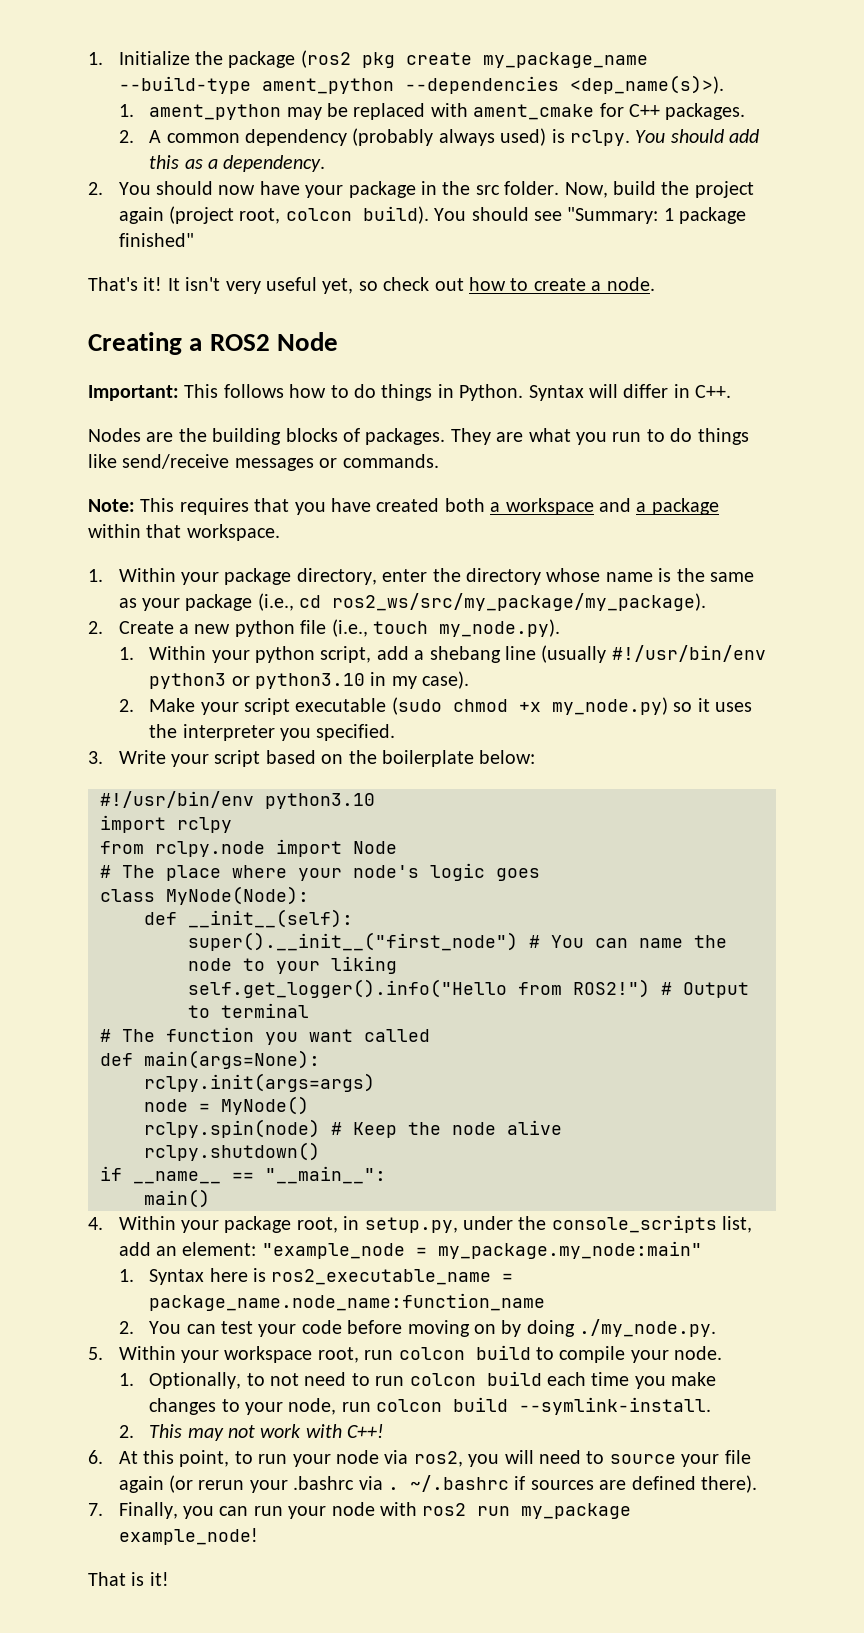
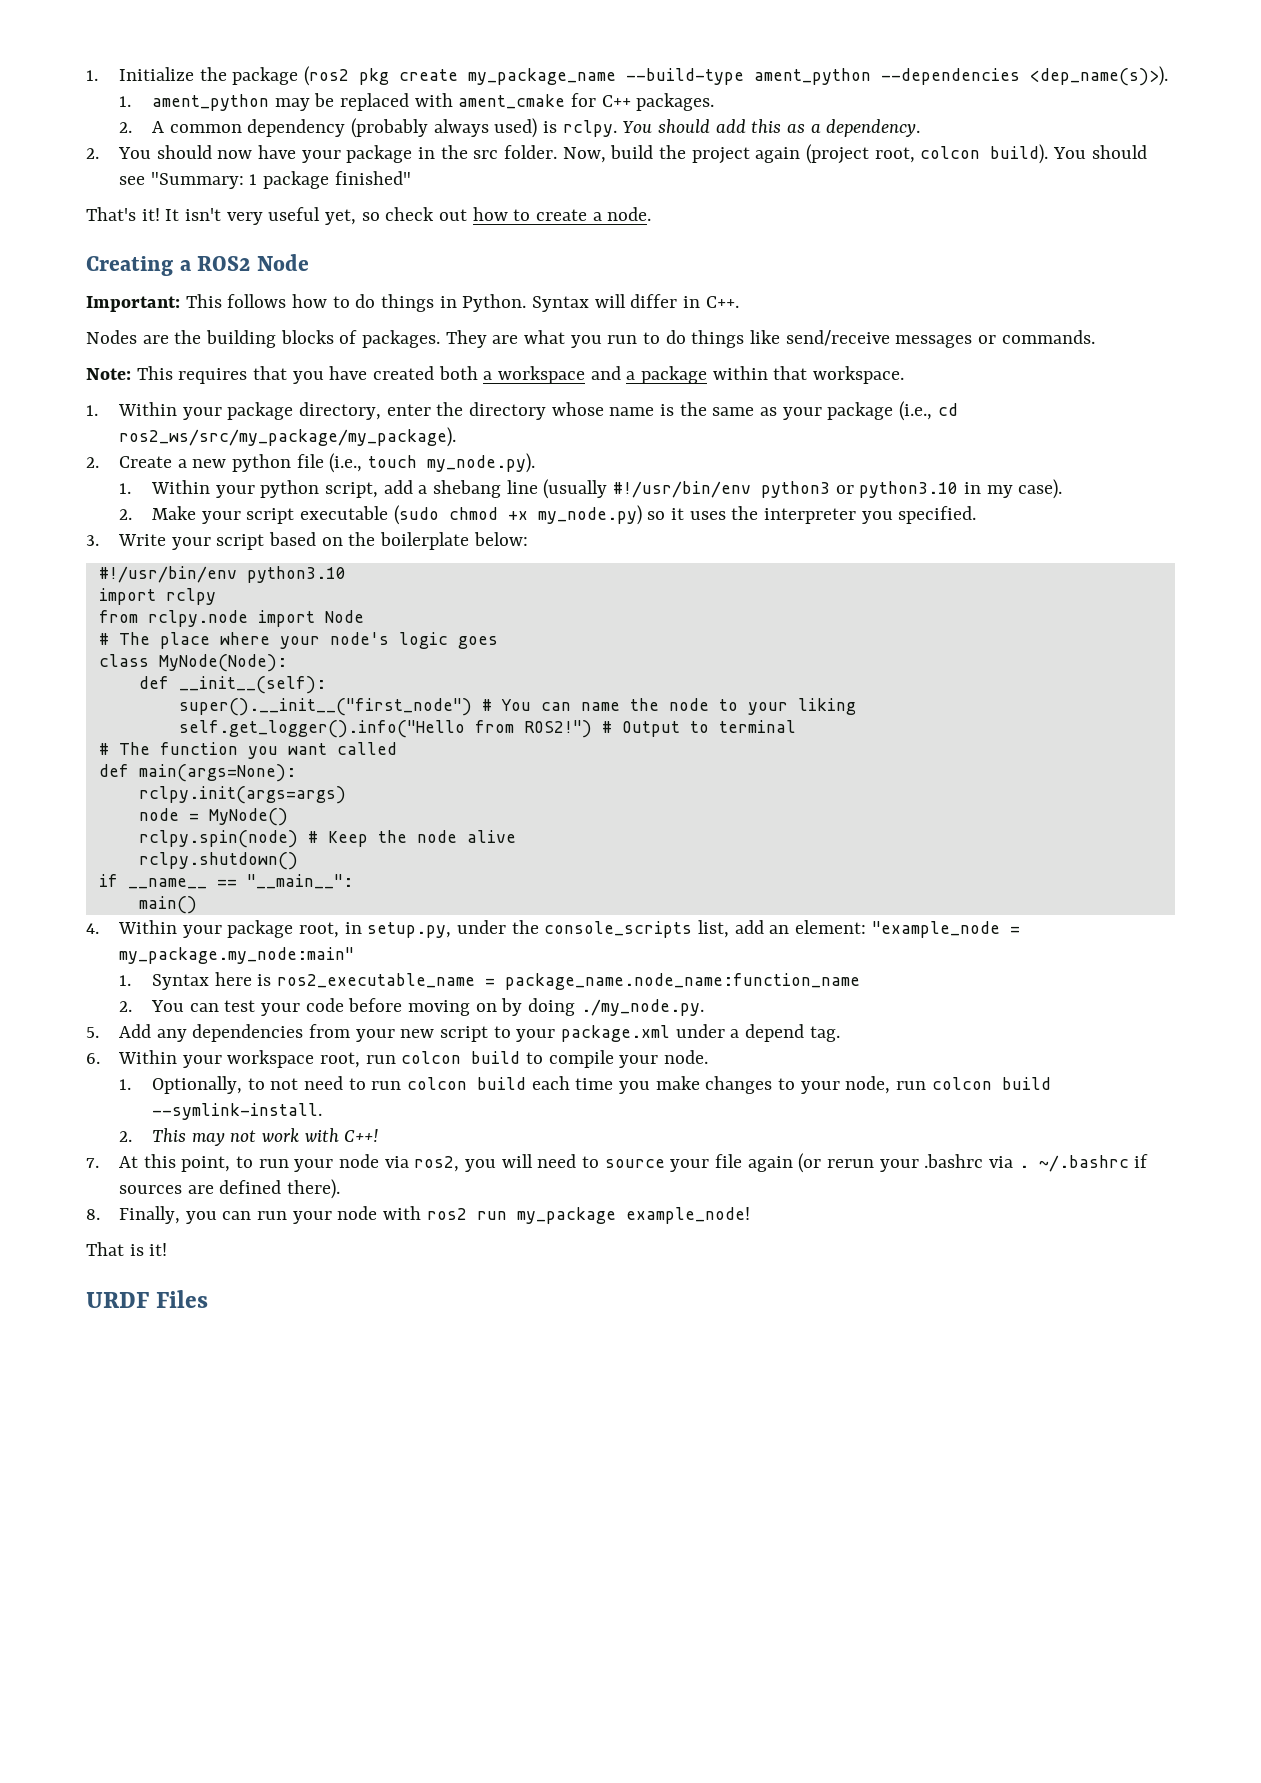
(103, 1353) none -> [119,1024,840,1042] [86,1053,100,1064] Add any dependencies from your new script to your package.xml under a depend tag. // 6.
[88,1450,103,1464] 6. -> [86,1158,99,1168] 7.
[88,1503,103,1516] 7. -> [86,1209,100,1220] 8.
(169, 1579) none -> [86,1290,209,1308] // URDF Files

